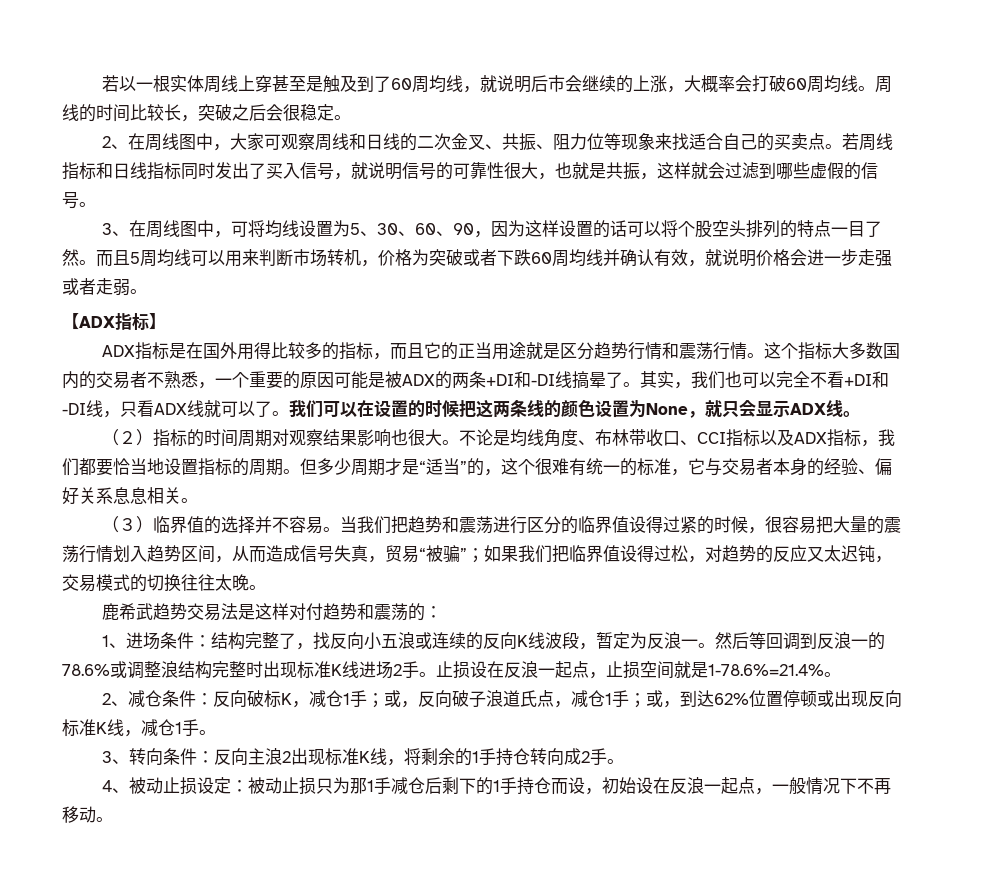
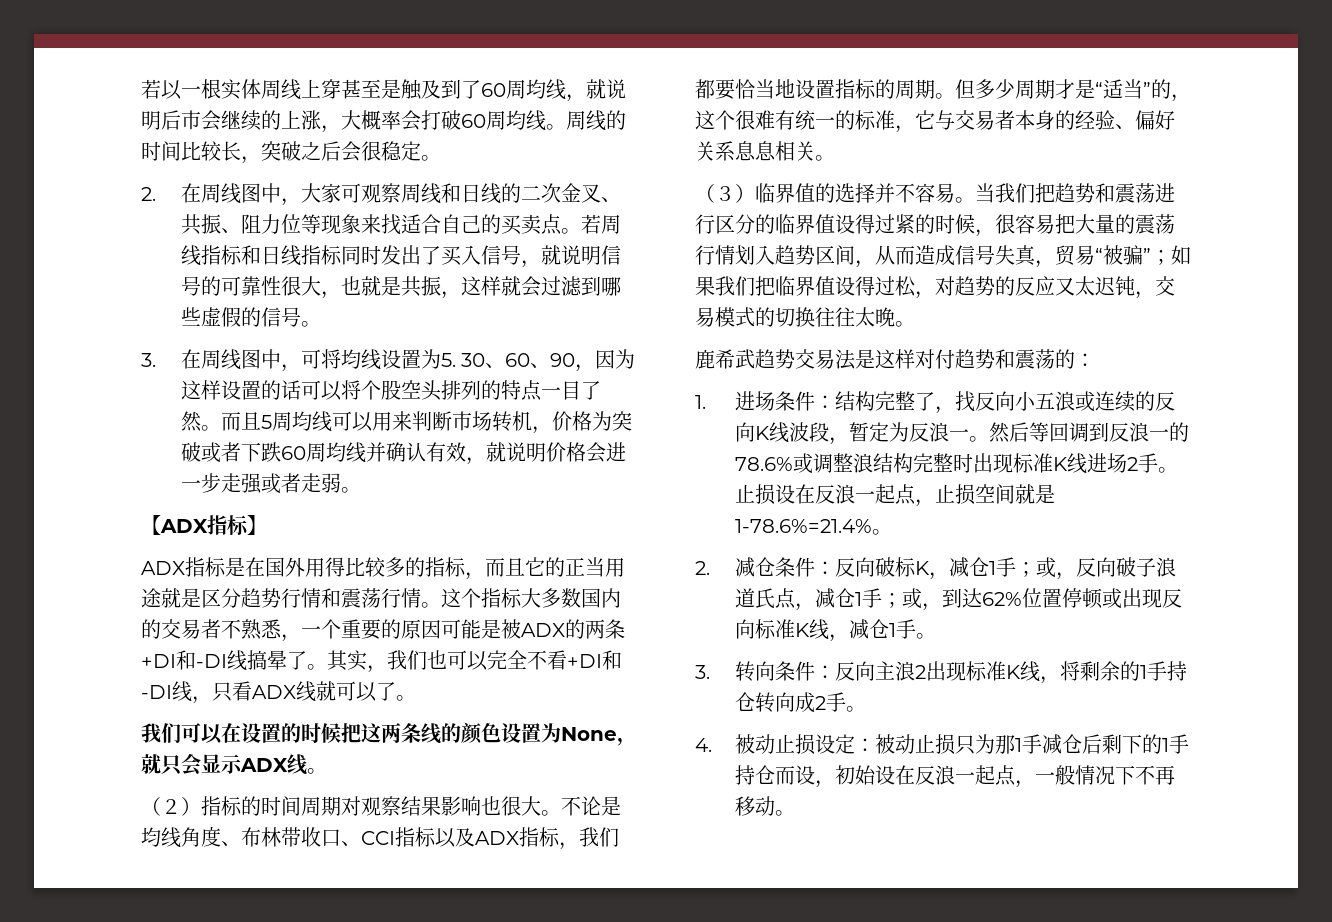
[102,136,129,149] 2、 -> [141,187,156,201] 2.
[102,223,130,236] 3、 -> [141,353,156,367] 3.
[350,223,378,236] 5、 -> [440,353,456,367] 5.
(289, 413) none -> (416, 698) //
[102,635,127,648] 1、 -> [695,395,706,409] 1.
[102,693,129,706] 2、 -> [695,561,710,575] 2.
[102,751,130,764] 3、 -> [695,665,710,679] 3.
[102,780,130,793] 4、 -> [695,738,712,752] 4.

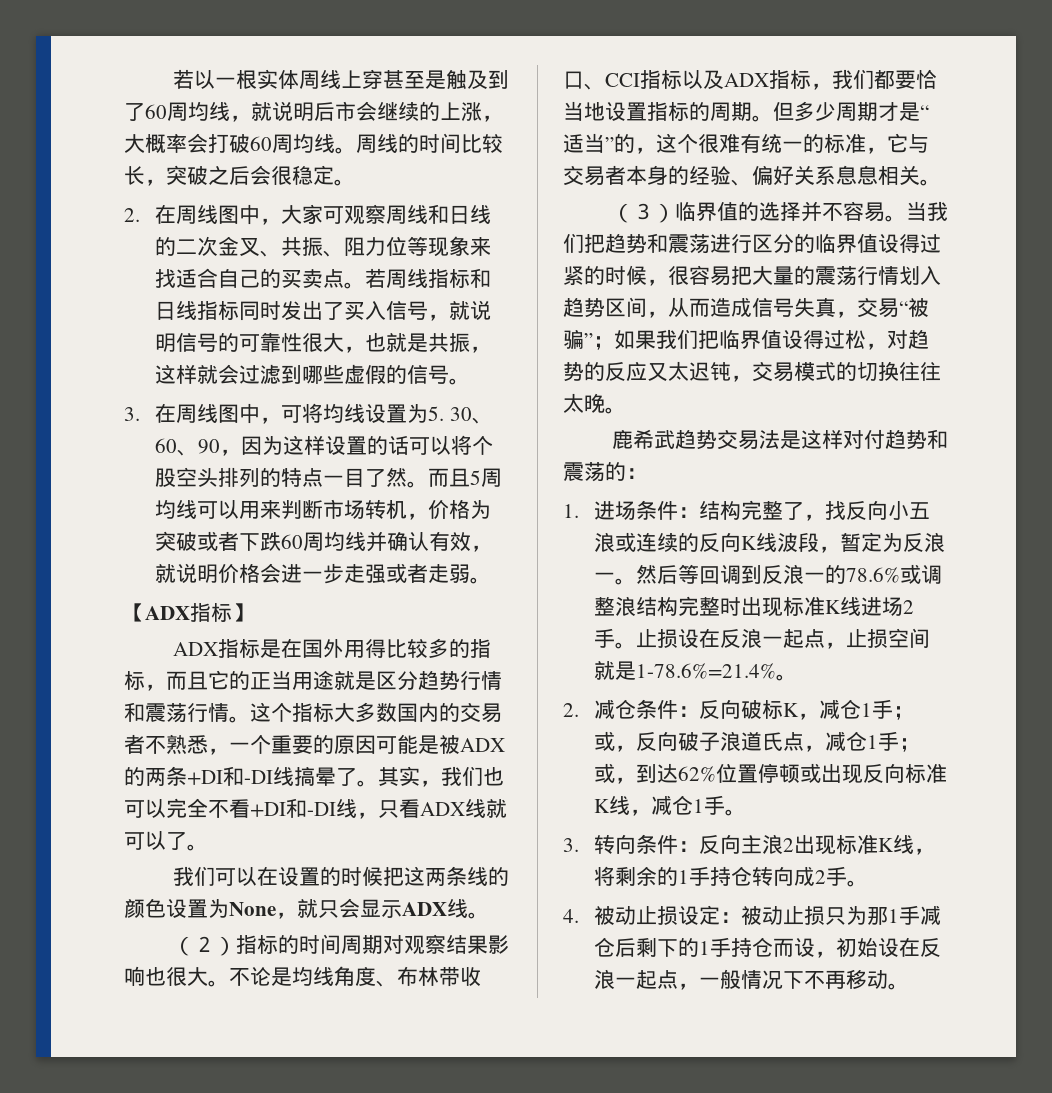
[1055,245,1076,266] 贸 -> [857,297,878,318] 交

